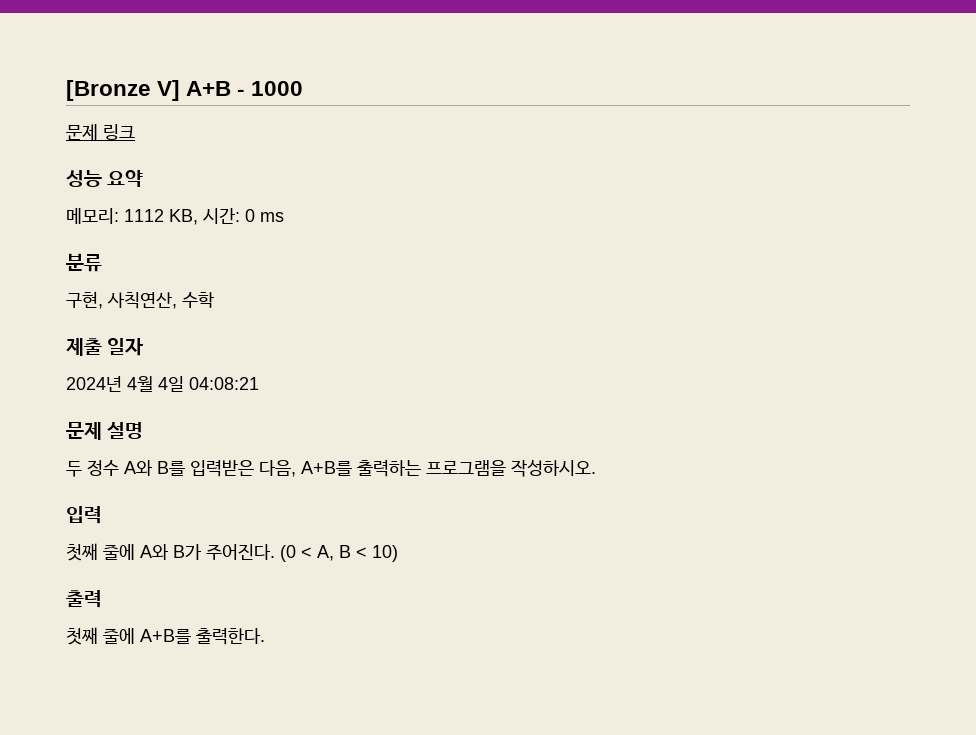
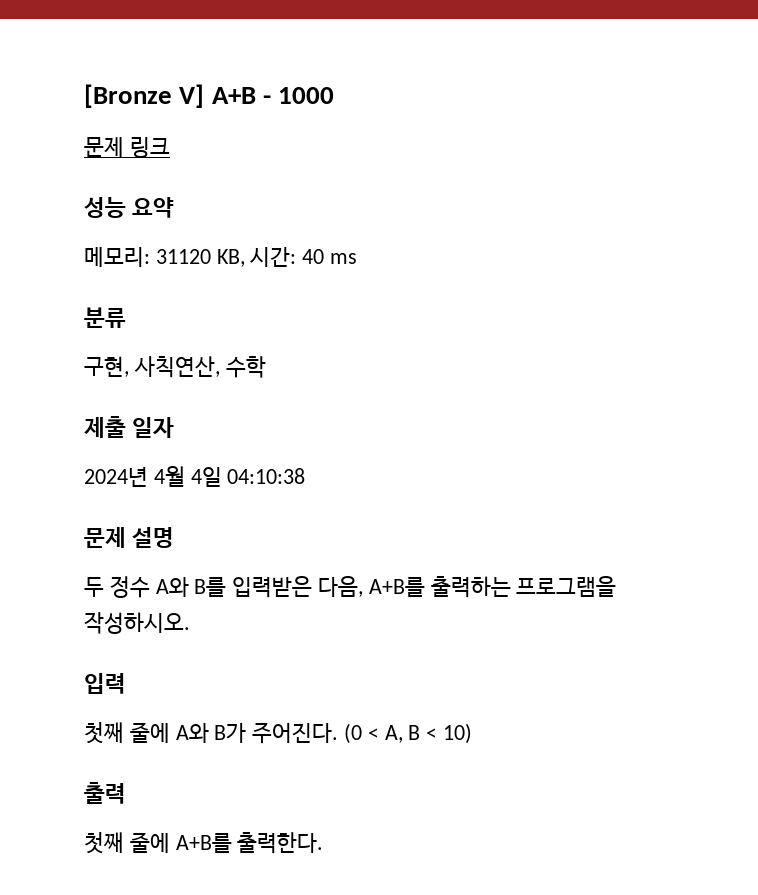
[124,209,164,222] 1112 -> [155,249,211,264] 31120
[245,209,255,222] 0 -> [302,249,325,264] 40
[189,377,259,390] 04:08:21 -> [227,468,306,484] 04:10:38

